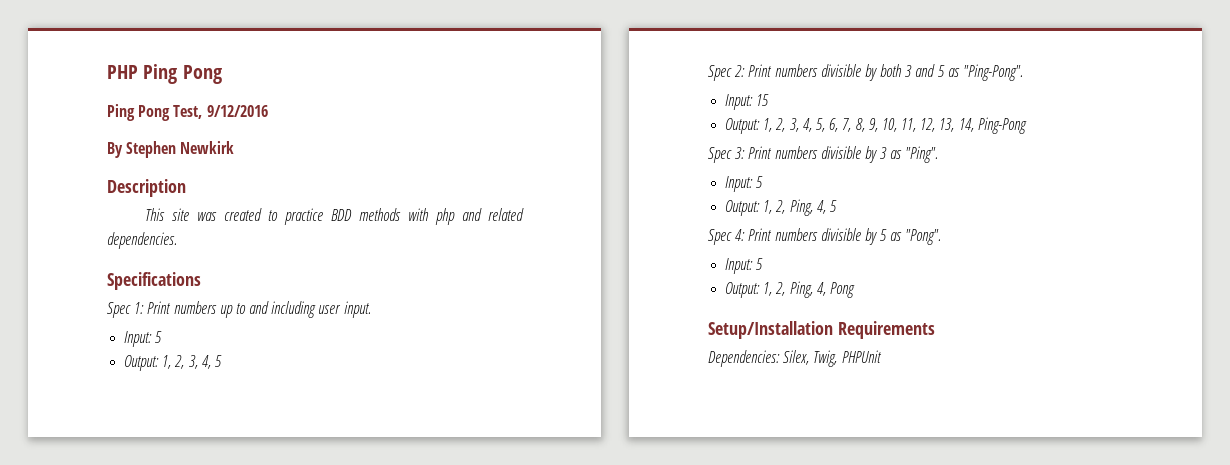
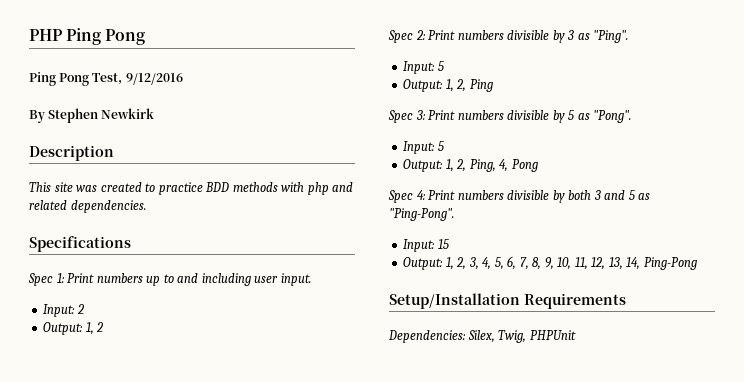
[124,331,163,347] [124,355,222,371] [708,65,746,81] // Input: 5 // Output: 1, 2, 3, 4, 5 // Spec 2: -> [43,304,84,317] [43,322,104,335] [388,30,629,43] [403,61,444,74] [403,79,493,92] [388,110,632,123] [403,141,444,154] [403,159,538,172] [388,190,426,203] // Input: 2 // Output: 1, 2 // Spec 2: Print numbers divisible by 3 as "Ping". // Input: 5 // Output: 1, 2, Ping // Spec 3: Print numbers divisible by 5 as "Pong". // Input: 5 // Output: 1, 2, Ping, 4, Pong // Spec 4:
[708,146,939,163] [725,176,764,192] [725,199,837,216] [708,228,942,245] [725,258,764,274] [725,281,855,298] // Spec 3: Print numbers divisible by 3 as "Ping". // Input: 5 // Output: 1, 2, Ping, 4, 5 // Spec 4: Print numbers divisible by 5 as "Pong". // Input: 5 // Output: 1, 2, Ping, 4, Pong -> (697, 263) none

